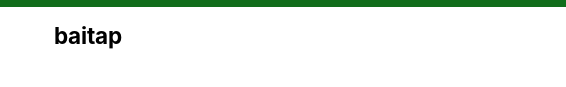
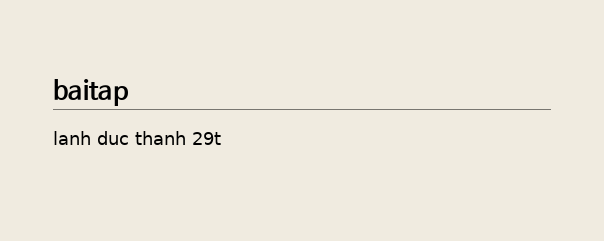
(122, 37) none -> [53,131,221,145] // lanh duc thanh 29t

